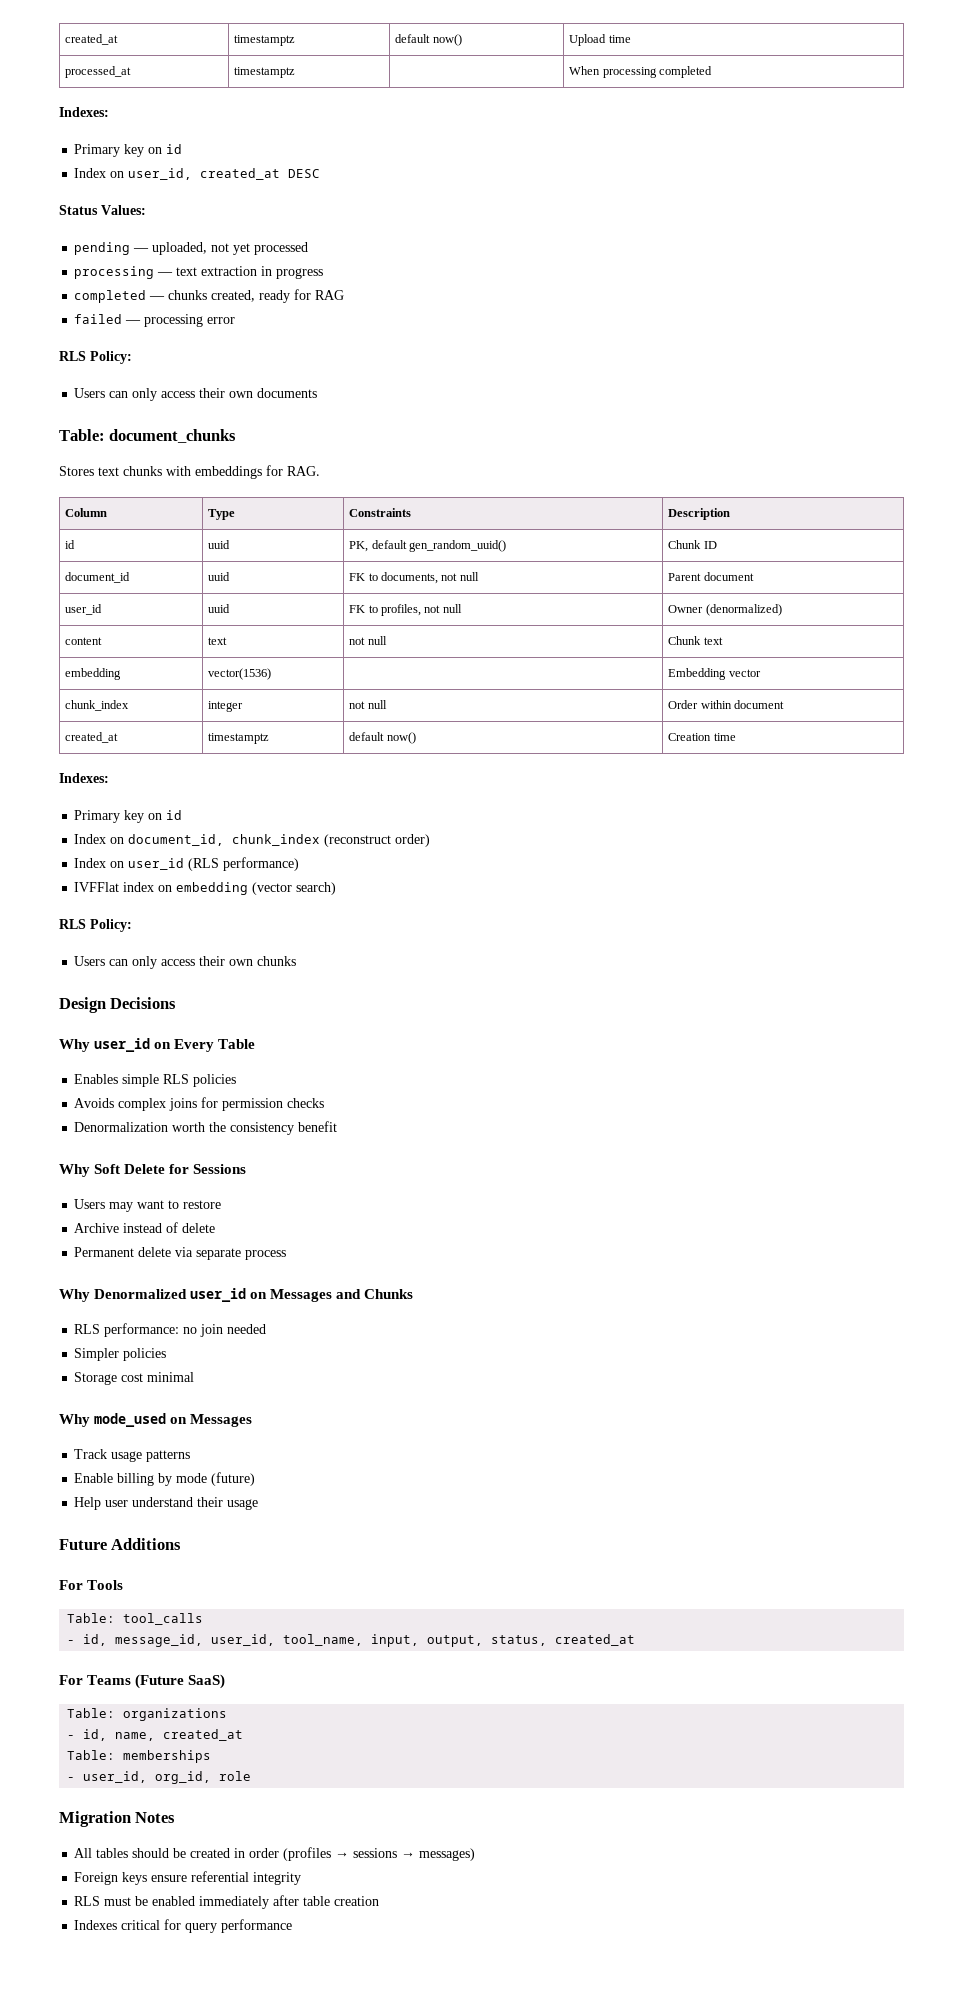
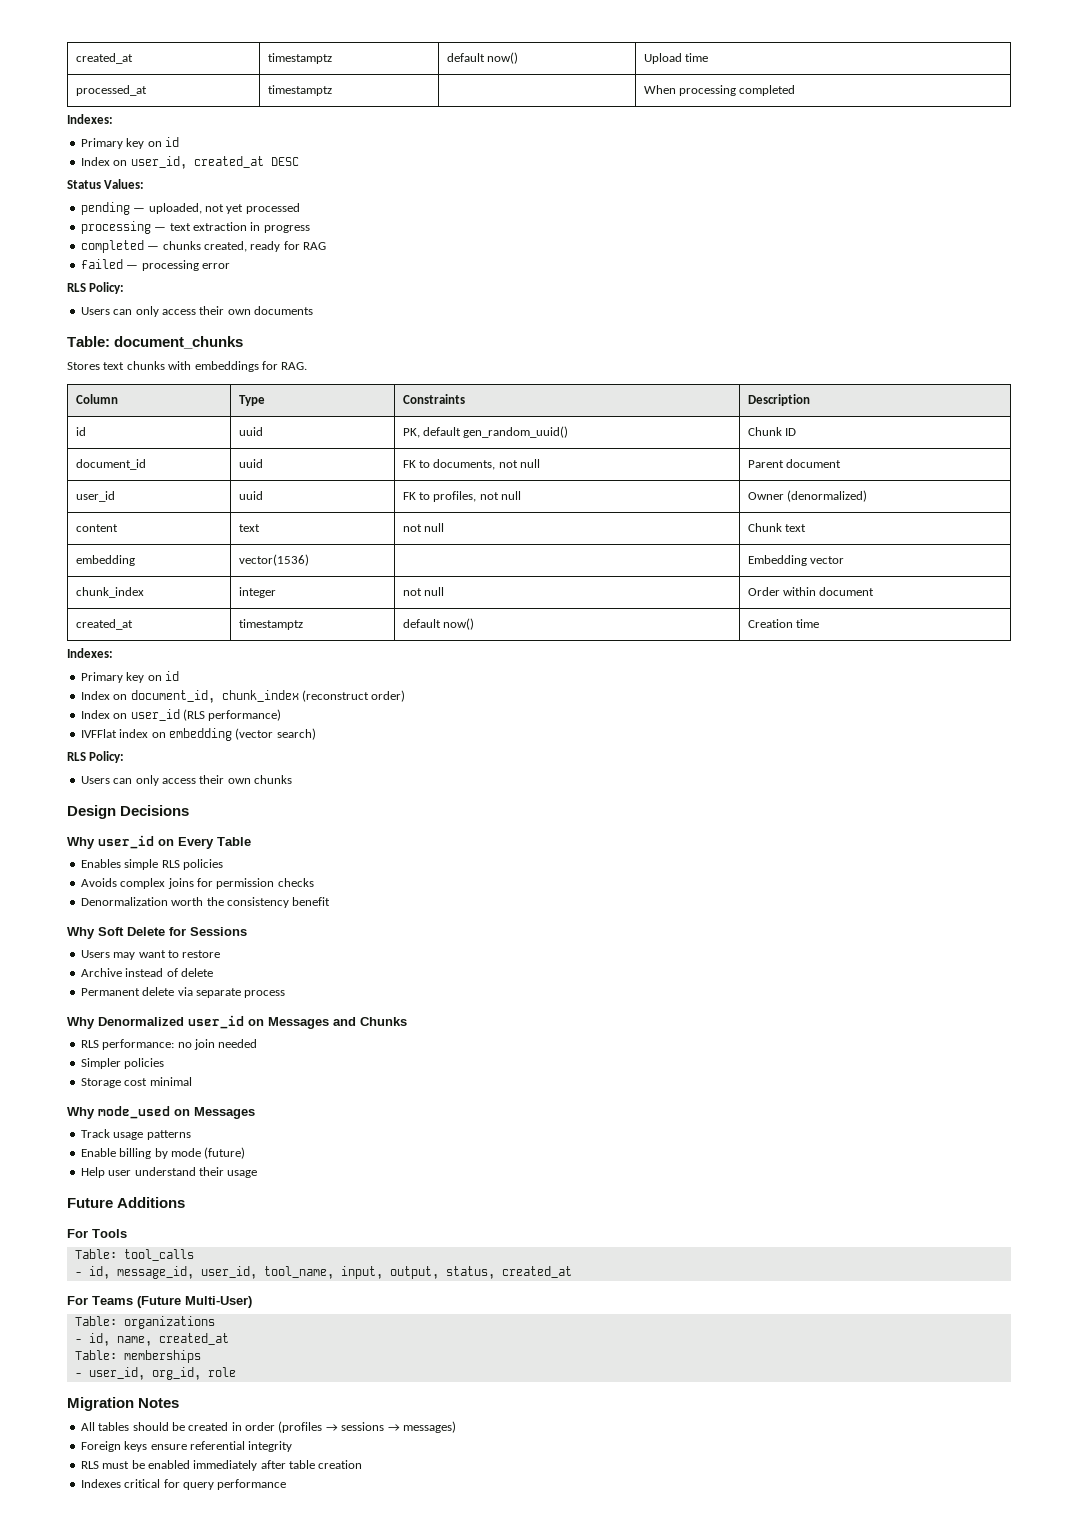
[188,1674,226,1689] SaaS) -> [185,1296,252,1308] Multi-User)

